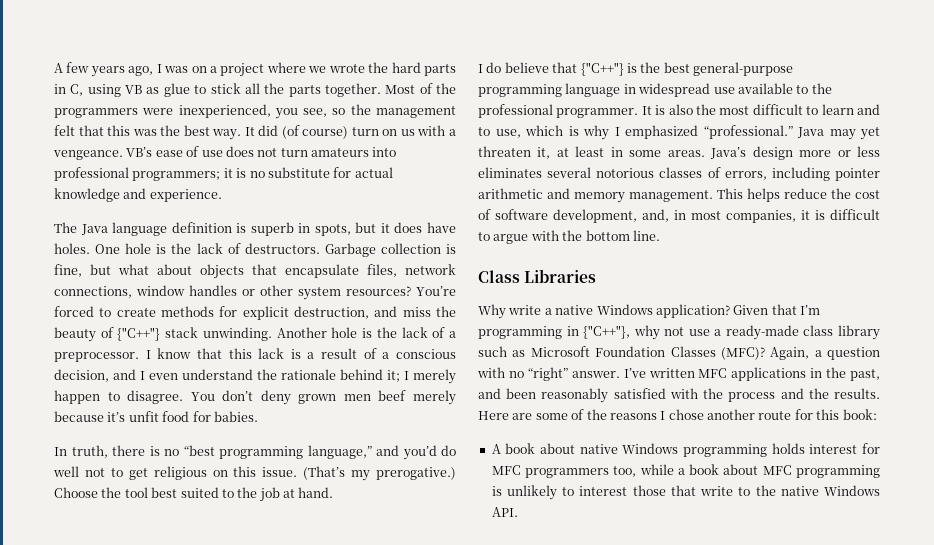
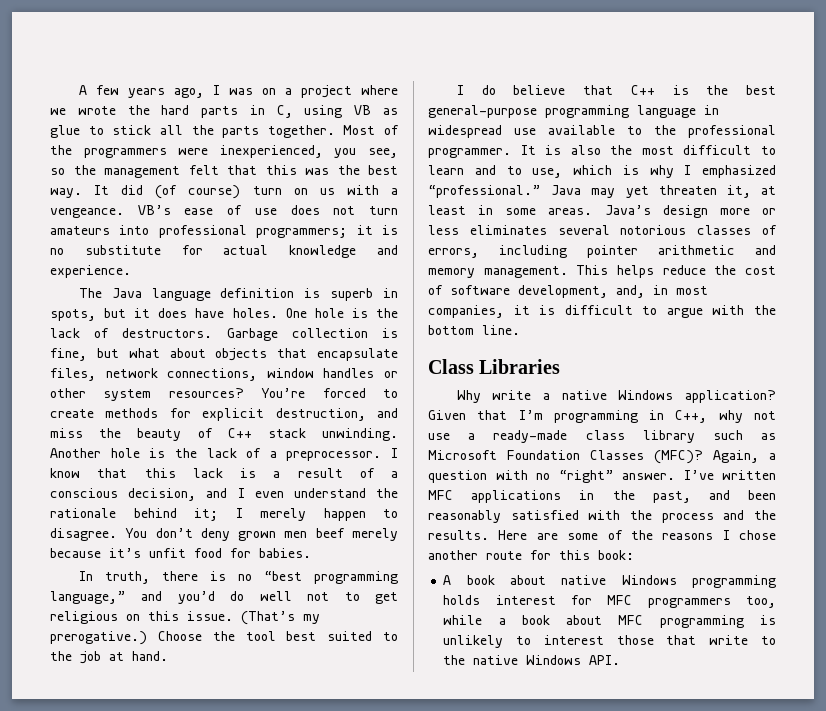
[117,327,161,341] {"C++"} -> [227,428,252,438] C++
[580,62,624,76] {"C++"} -> [630,85,655,95] C++
[583,325,631,339] {"C++"}, -> [675,410,708,423] C++,

